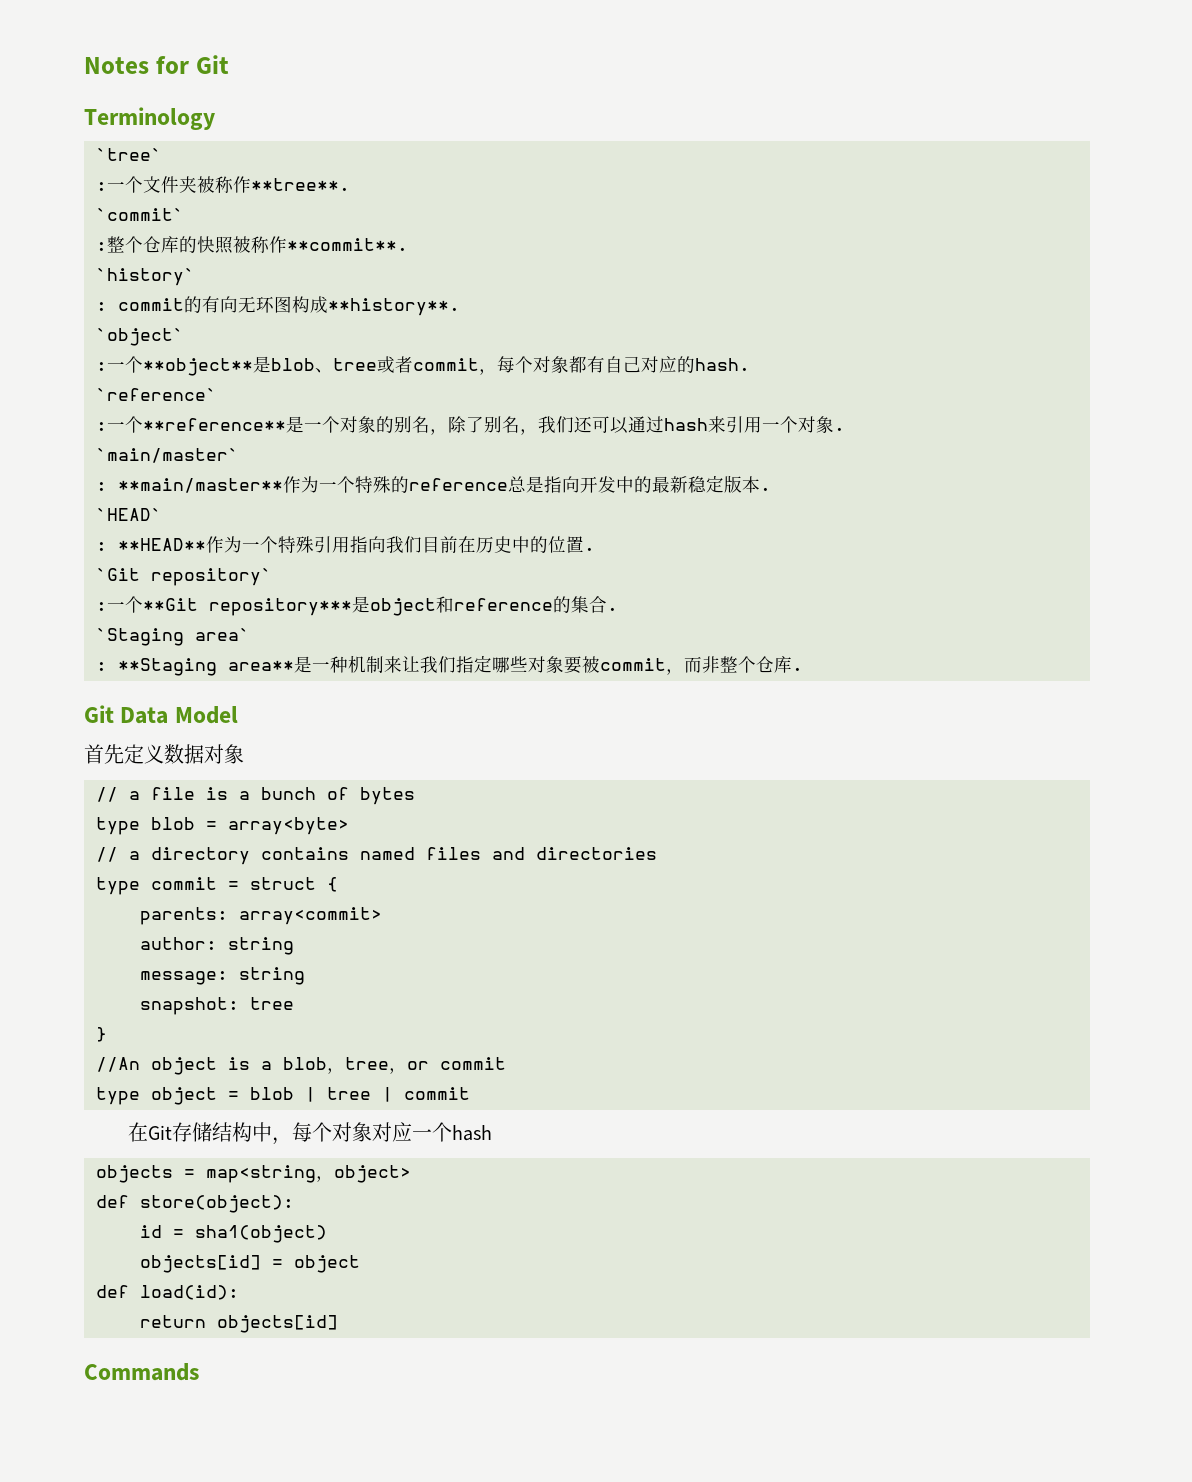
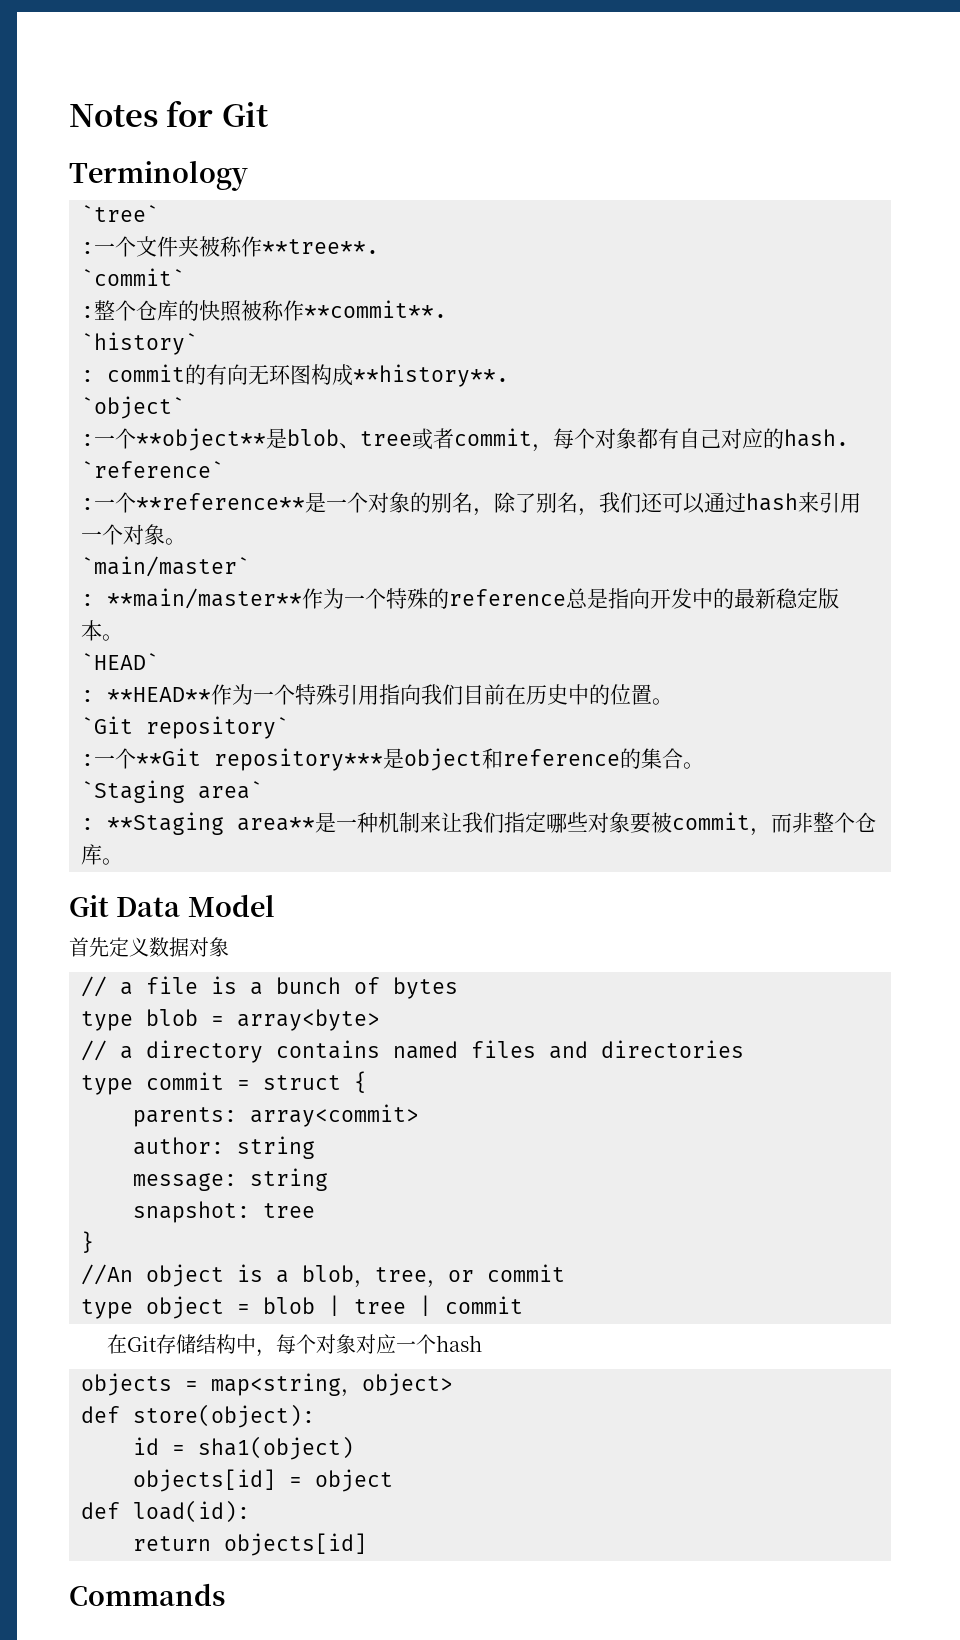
[834,427,845,431] . -> [165,538,186,545] 。
[760,487,771,491] . -> [102,634,123,641] 。
[584,547,595,551] . -> [652,698,673,705] 。
[607,607,618,611] . -> [683,762,704,769] 。
[792,667,803,671] . -> [102,858,123,865] 。

